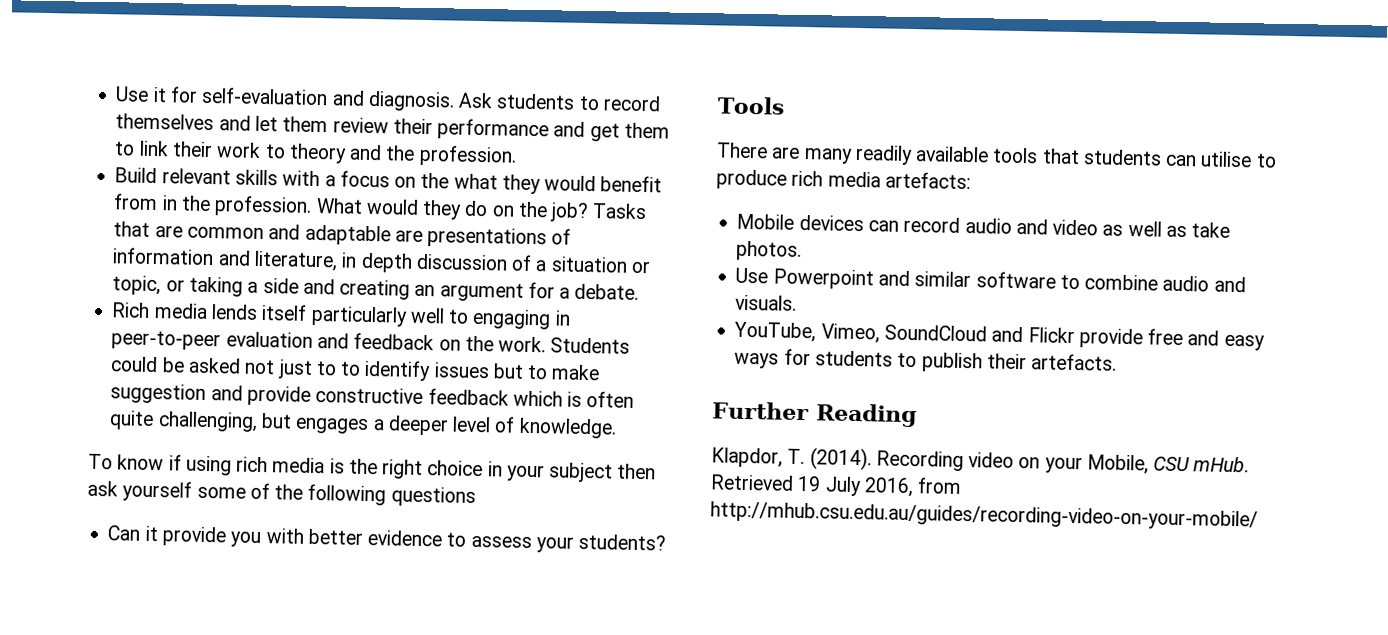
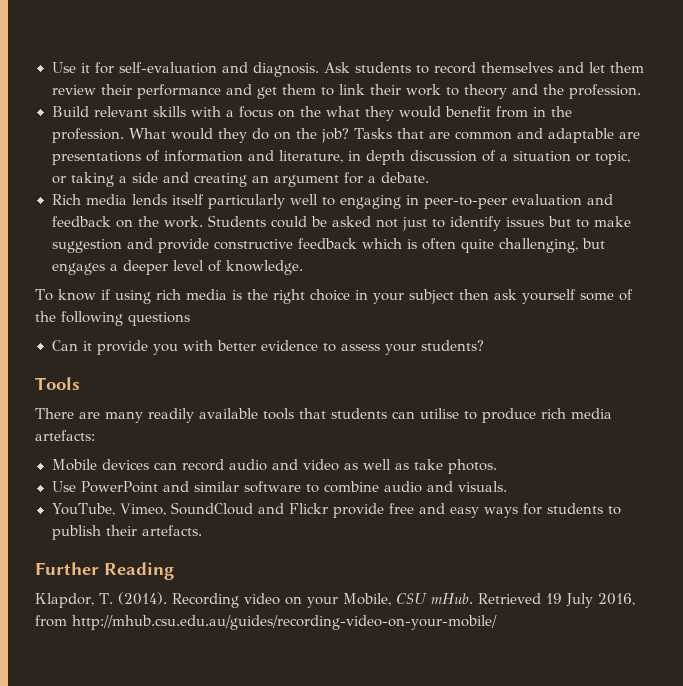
[340,361,362,376] to -> (445, 223) none
[772,268,874,290] Powerpoint -> [80,481,158,493] PowerPoint

